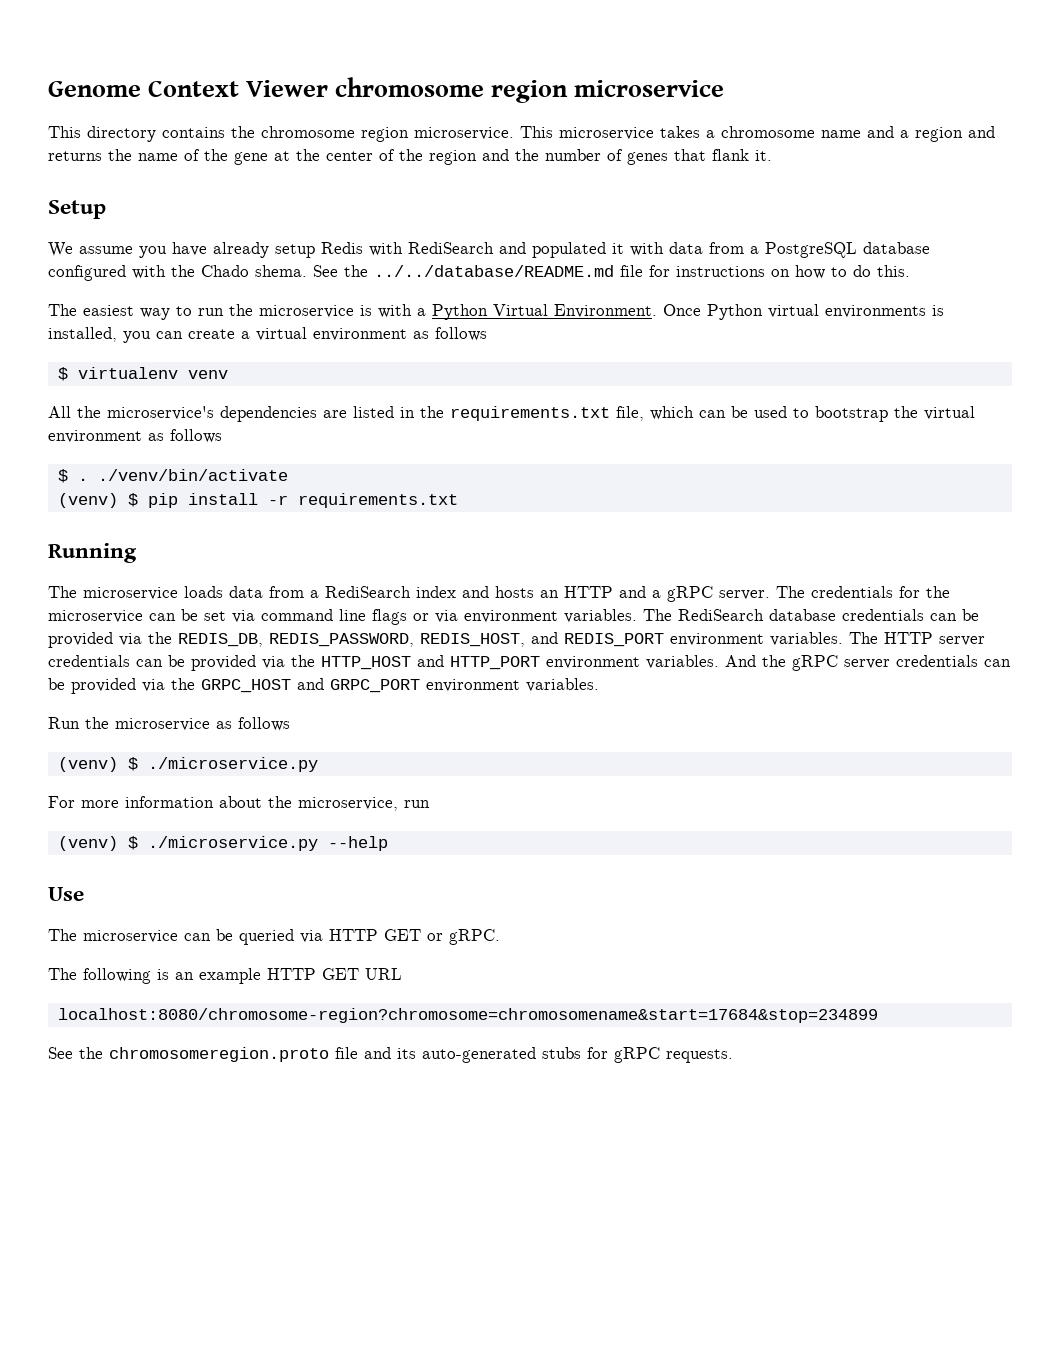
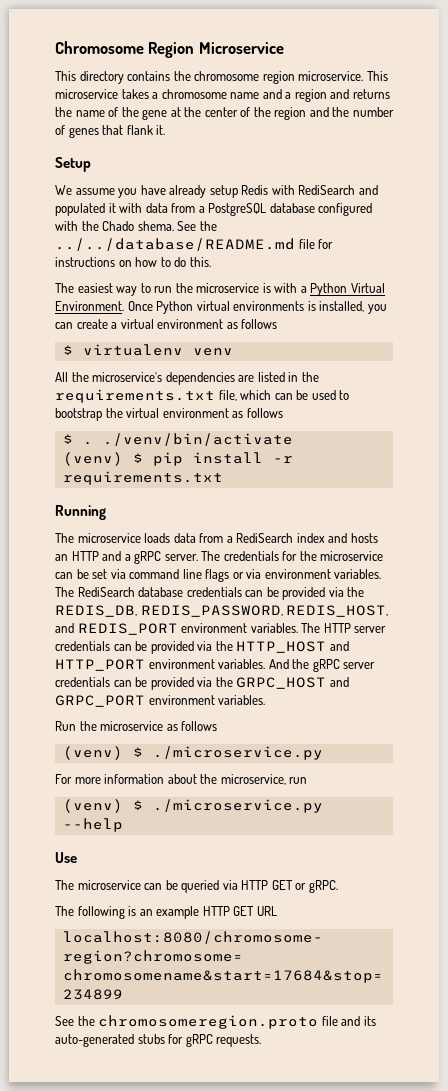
[48,77,725,103] Genome Context Viewer chromosome region microservice -> [55,41,284,58] Chromosome Region Microservice

